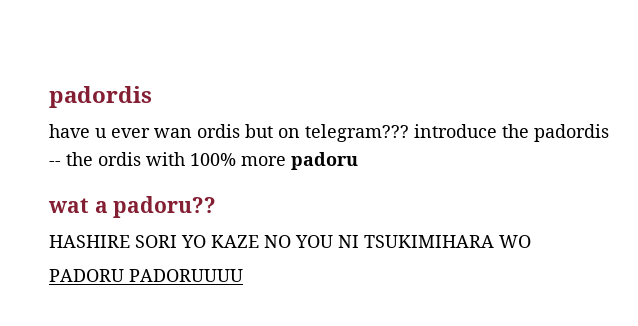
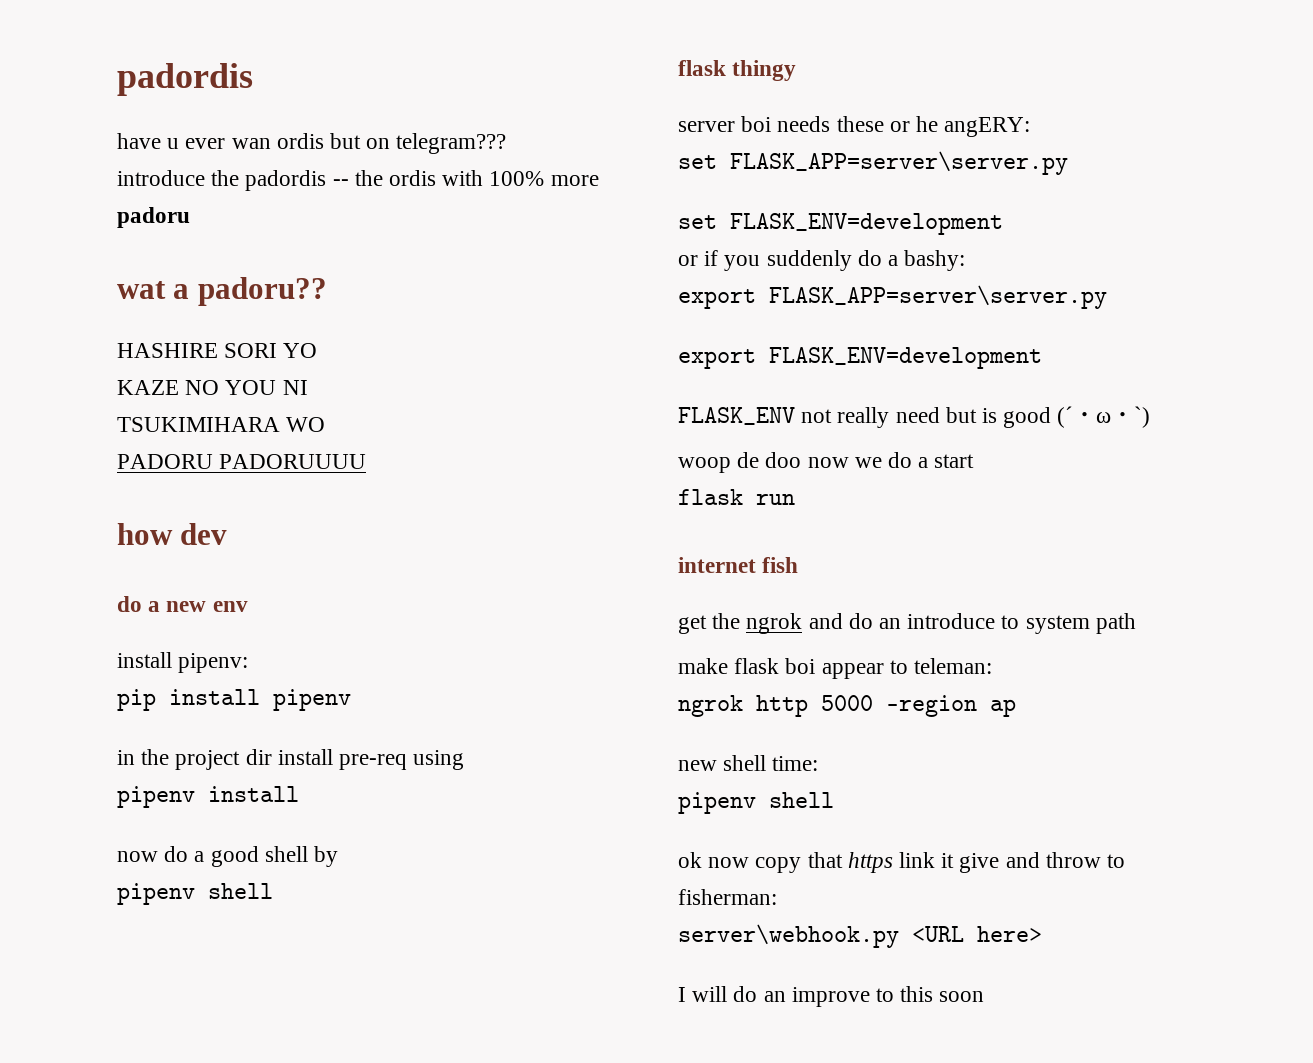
(409, 133) none -> (507, 143) //
(206, 241) none -> (318, 350) //
(359, 241) none -> (308, 387) //
(243, 275) none -> [117,523,228,545] [117,596,248,612] [117,652,249,673] [117,689,351,711] [117,749,465,770] [117,786,299,808] [117,846,339,867] [117,883,273,905] [678,60,797,81] [678,116,1031,137] [678,151,1068,175] [678,213,1003,235] [678,250,966,271] [678,285,1107,309] [678,347,1042,369] [678,406,1151,428] [678,452,975,473] [678,489,795,505] [678,557,799,573] [678,613,1136,634] [678,658,993,679] [678,695,1016,717] [678,755,819,771] [678,792,834,814] [678,852,1126,873] [678,889,777,905] [678,924,1042,948] [678,986,985,1007] // how dev // do a new env // install pipenv: // pip install pipenv // in the project dir install pre-req using // pipenv install // now do a good shell by // pipenv shell // flask thingy // server boi needs these or he angERY: // set FLASK_APP=server\server.py // set FLASK_ENV=development // or if you suddenly do a bashy: // export FLASK_APP=server\server.py // export FLASK_ENV=development // FLASK_ENV not really need but is good (´・ω・`) // woop de doo now we do a start // flask run // internet fish // get the ngrok and do an introduce to system path // make flask boi appear to teleman: // ngrok http 5000 -region ap // new shell time: // pipenv shell // ok now copy that https link it give and throw to fisherman: // server\webhook.py <URL here> // I will do an improve to this soon

